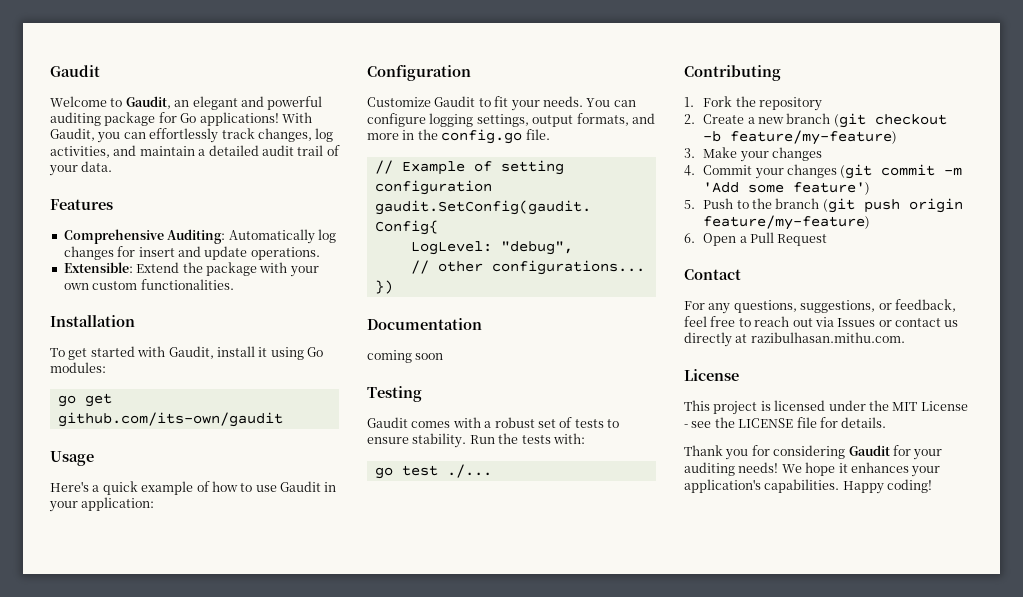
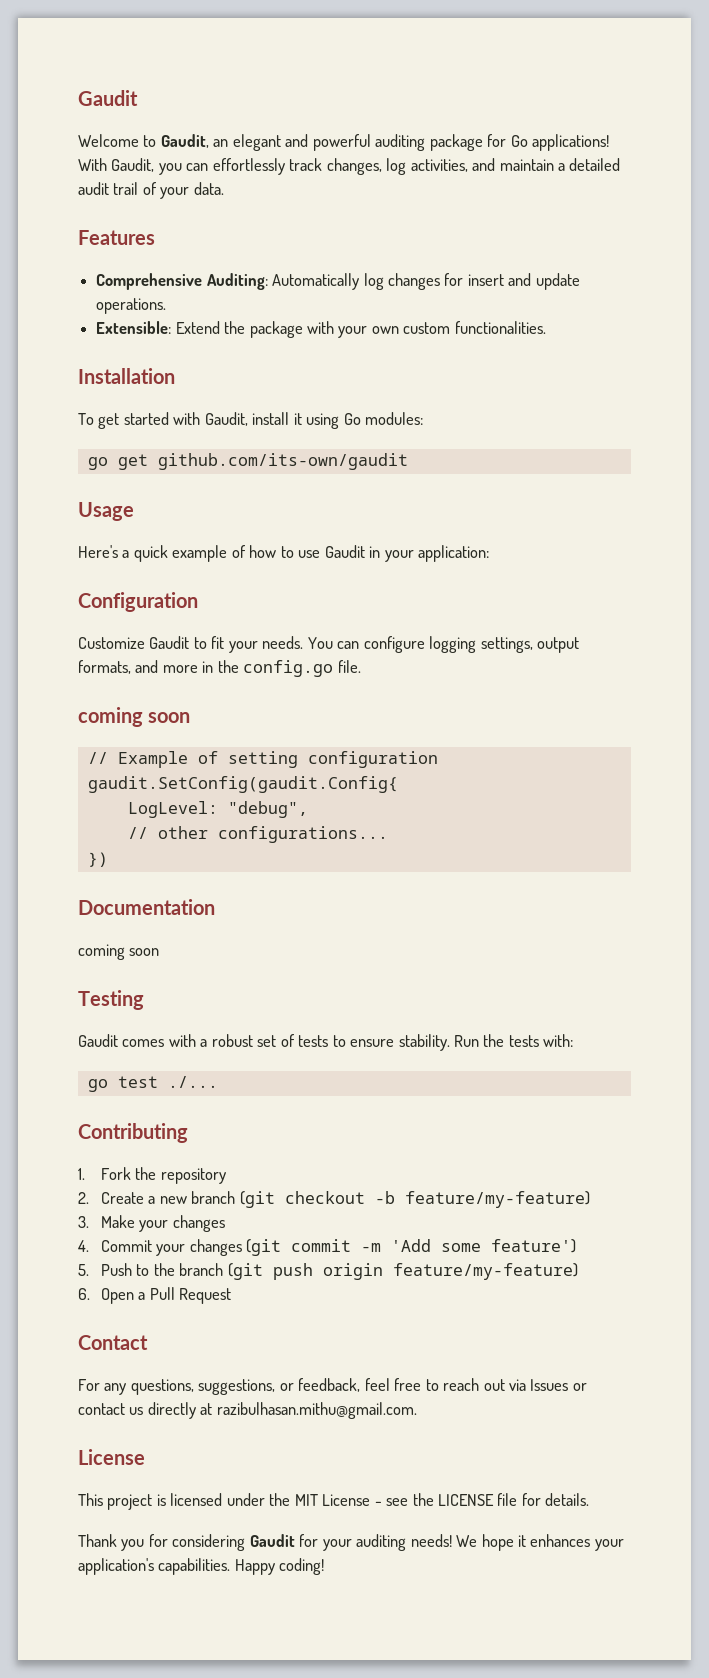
(550, 134) none -> [78,707,191,727] // coming soon
[750,332,905,343] razibulhasan.mithu.com. -> [216,1402,417,1419] razibulhasan.mithu@gmail.com.

